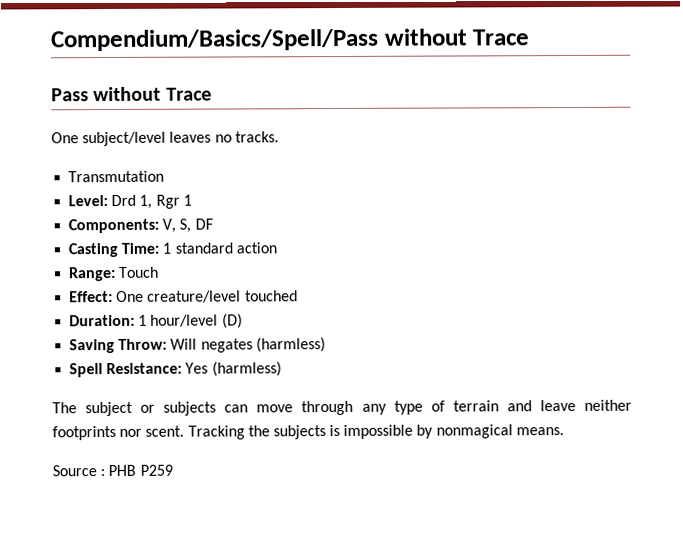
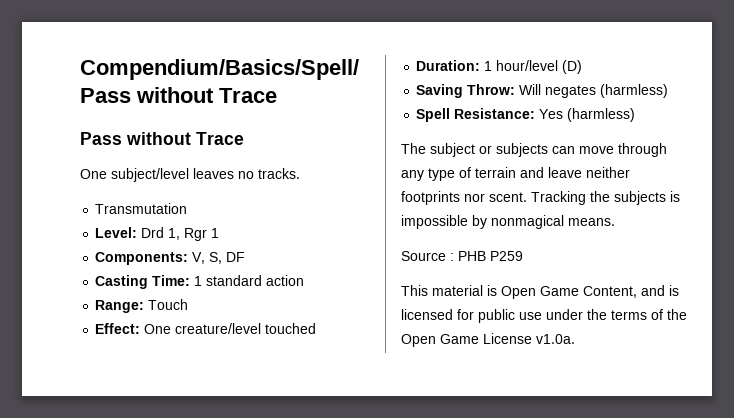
(173, 470) none -> [401,285,679,299] [401,309,687,323] [401,333,575,347] // This material is Open Game Content, and is licensed for public use under the terms of the Open Game License v1.0a.

